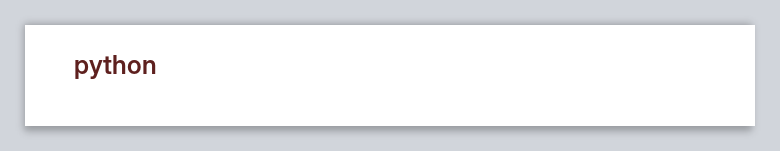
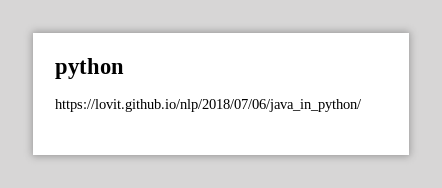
(157, 67) none -> [55,99,362,112] // https://lovit.github.io/nlp/2018/07/06/java_in_python/

